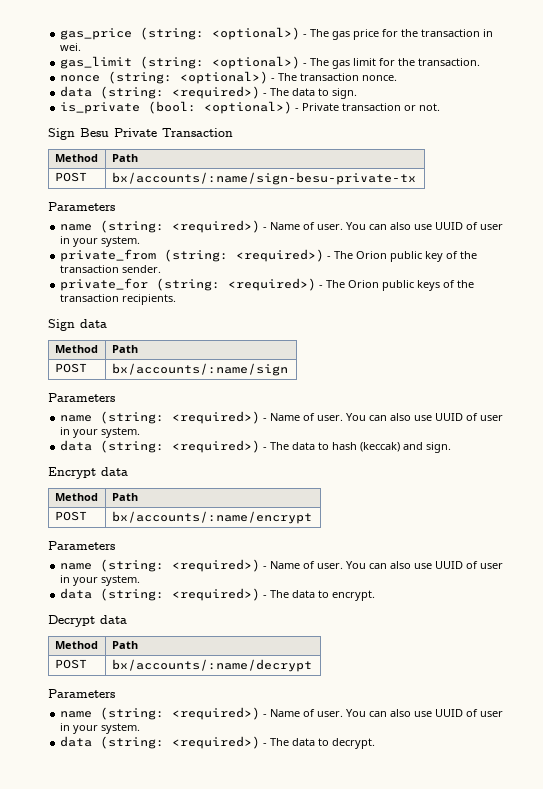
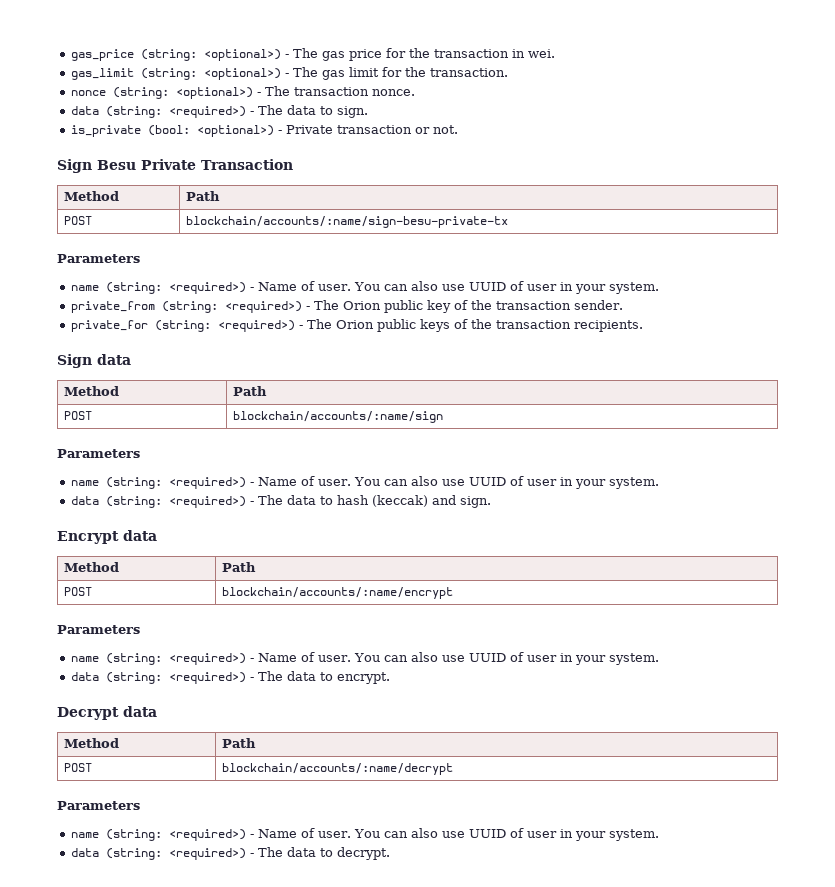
[111,172,416,185] bx/accounts/:name/sign-besu-private-tx -> [185,216,508,228] blockchain/accounts/:name/sign-besu-private-tx
[111,363,288,376] bx/accounts/:name/sign -> [232,411,443,423] blockchain/accounts/:name/sign
[111,511,312,524] bx/accounts/:name/encrypt -> [221,587,453,599] blockchain/accounts/:name/encrypt
[111,659,312,672] bx/accounts/:name/decrypt -> [221,763,453,775] blockchain/accounts/:name/decrypt

